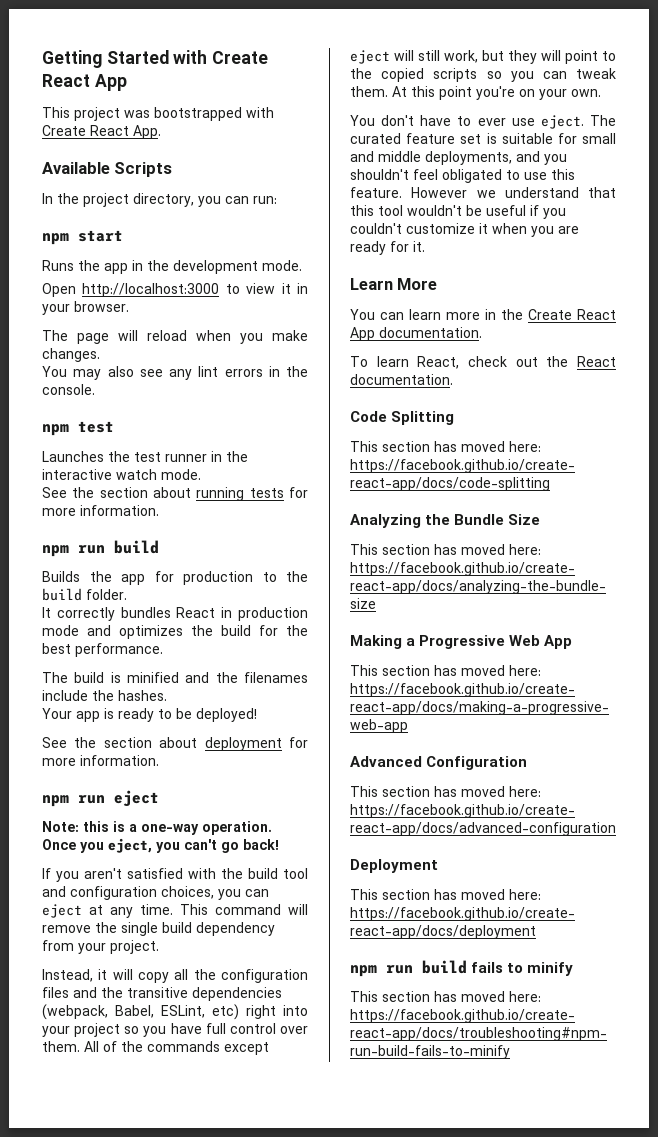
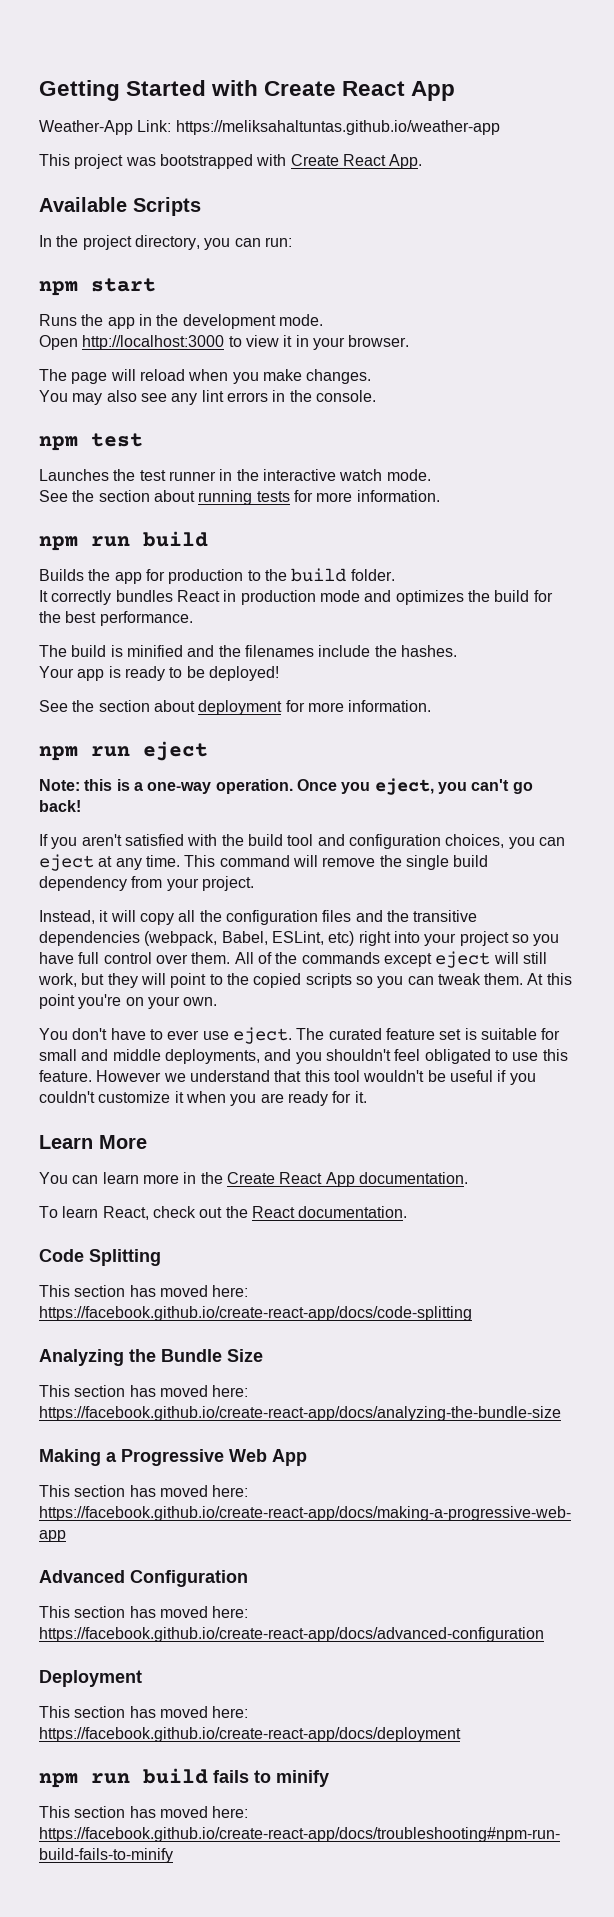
(127, 82) none -> [39,120,500,135] // Weather-App Link: https://meliksahaltuntas.github.io/weather-app

